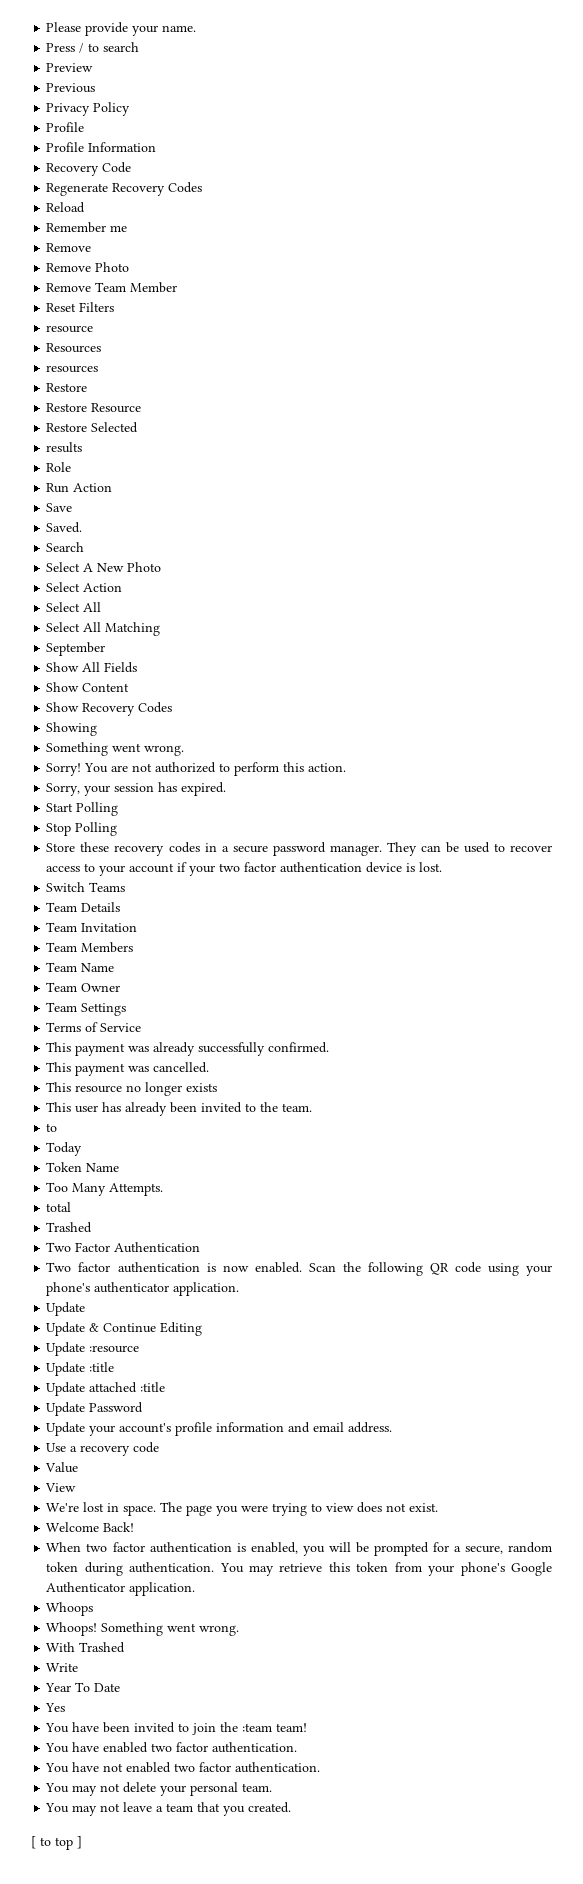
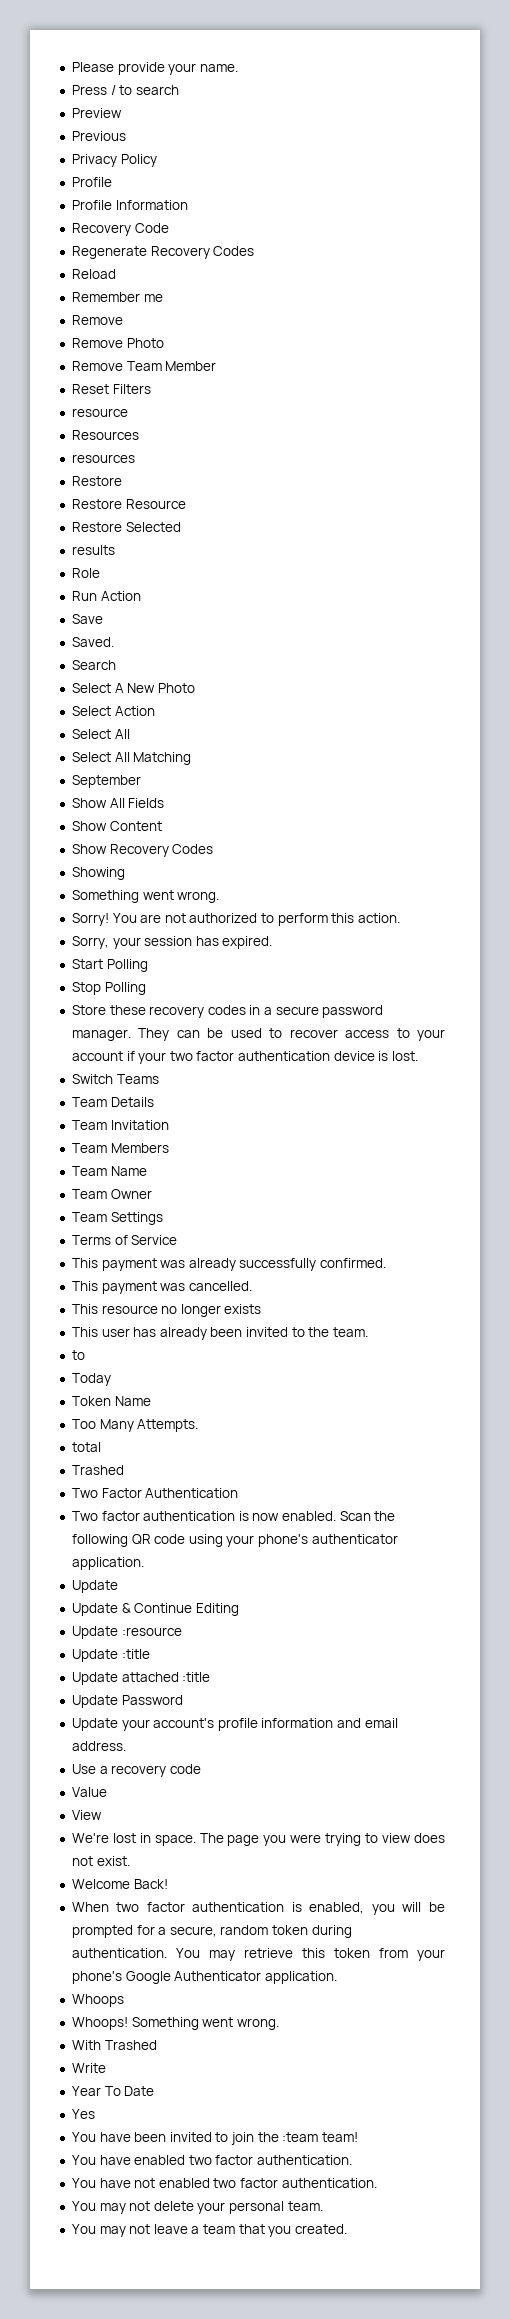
[31,1836,82,1850] // [ to top ] -> (348, 2229) none

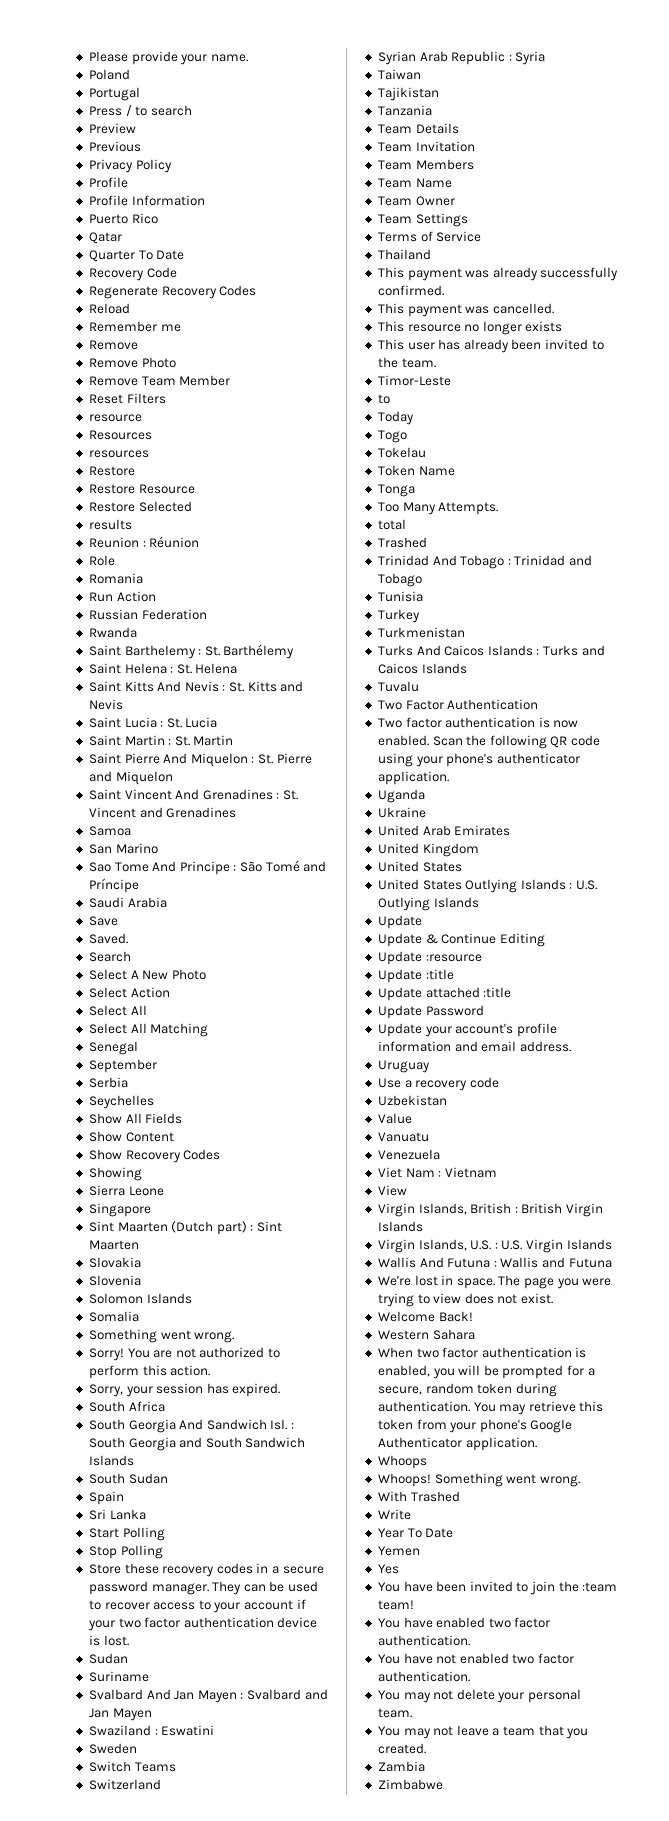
(238, 68) none -> [88,69,130,80] [88,87,140,101] // Poland // Portugal
(188, 205) none -> [88,213,158,224] [88,232,122,244] [88,250,185,262] // Puerto Rico // Qatar // Quarter To Date
(115, 550) none -> [88,536,200,548] // Reunion : Réunion
(100, 573) none -> [88,573,143,584] // Romania
(141, 596) none -> [88,609,207,620] [88,627,137,638] [88,644,295,659] [88,663,238,674] [88,681,304,692] [88,699,123,710] [88,717,218,728] [88,735,234,746] [88,753,312,767] [88,771,173,785] [88,789,299,800] [88,807,237,818] [88,826,131,836] [88,843,158,854] [88,860,327,875] [88,878,139,893] [88,897,167,908] // Russian Federation // Rwanda // Saint Barthelemy : St. Barthélemy // Saint Helena : St. Helena // Saint Kitts And Nevis : St. Kitts and Nevis // Saint Lucia : St. Lucia // Saint Martin : St. Martin // Saint Pierre And Miquelon : St. Pierre and Miquelon // Saint Vincent And Grenadines : St. Vincent and Grenadines // Samoa // San Marino // Sao Tome And Principe : São Tomé and Príncipe // Saudi Arabia
(192, 758) none -> [88,1041,138,1055] // Senegal
(141, 781) none -> [88,1077,128,1088] [88,1095,154,1109] // Serbia // Seychelles
(125, 873) none -> [88,1185,164,1196] [88,1203,151,1217] [88,1221,283,1235] [88,1240,139,1250] [88,1257,141,1268] [88,1275,141,1286] [88,1293,192,1304] [88,1311,139,1322] // Sierra Leone // Singapore // Sint Maarten (Dutch part) : Sint Maarten // Slovakia // Slovenia // Solomon Islands // Somalia
(273, 942) none -> [88,1401,165,1412] [88,1419,295,1433] [88,1437,306,1451] [88,1455,134,1466] [88,1473,168,1484] [88,1491,124,1505] [88,1509,146,1520] // South Africa // South Georgia And Sandwich Isl. : South Georgia and South Sandwich Islands // South Sudan // Spain // Sri Lanka
[71,1074,159,1084] Switch Teams -> [88,1653,128,1664] [88,1671,149,1682] [88,1689,328,1703] [88,1708,152,1721] [88,1725,215,1736] [88,1743,137,1754] [88,1761,176,1772] [88,1779,161,1790] [377,51,546,65] [377,69,421,80] [377,87,439,101] [377,105,432,116] Sudan // Suriname // Svalbard And Jan Mayen : Svalbard and Jan Mayen // Swaziland : Eswatini // Sweden // Switch Teams // Switzerland // Syrian Arab Republic : Syria // Taiwan // Tajikistan // Tanzania
(178, 1240) none -> [377,249,431,260] // Thailand
(369, 1332) none -> [377,375,451,386] // Timor-Leste
(111, 1379) none -> [377,430,407,443] [377,447,426,458] // Togo // Tokelau
(151, 1401) none -> [377,484,415,497] // Tonga
(124, 1470) none -> [377,555,593,569] [377,573,422,587] [377,591,423,602] [377,609,420,623] [377,627,465,638] [377,645,605,656] [377,663,467,674] [377,681,419,692] // Trinidad And Tobago : Trinidad and Tobago // Tunisia // Turkey // Turkmenistan // Turks And Caicos Islands : Turks and Caicos Islands // Tuvalu
(144, 1563) none -> [377,789,425,803] [377,807,426,818] [377,825,511,836] [377,843,479,857] [377,861,462,872] [377,879,598,893] [377,897,479,911] // Uganda // Ukraine // United Arab Emirates // United Kingdom // United States // United States Outlying Islands : U.S. Outlying Islands
(126, 1746) none -> [377,1060,430,1073] // Uruguay
(201, 1769) none -> [377,1095,447,1106] // Uzbekistan
[71,1810,102,1820] View -> [377,1132,429,1142] [377,1149,440,1160] [377,1167,497,1178] [377,1185,407,1196] [377,1203,604,1217] [377,1221,423,1232] [377,1239,612,1253] [377,1257,612,1268] Vanuatu // Venezuela // Viet Nam : Vietnam // View // Virgin Islands, British : British Virgin Islands // Virgin Islands, U.S. : U.S. Virgin Islands // Wallis And Futuna : Wallis and Futuna
(168, 1884) none -> [377,1329,475,1340] // Western Sahara
(155, 2091) none -> [377,1546,420,1556] // Yemen
(348, 2229) none -> [377,1761,425,1772] [377,1779,443,1790] // Zambia // Zimbabwe

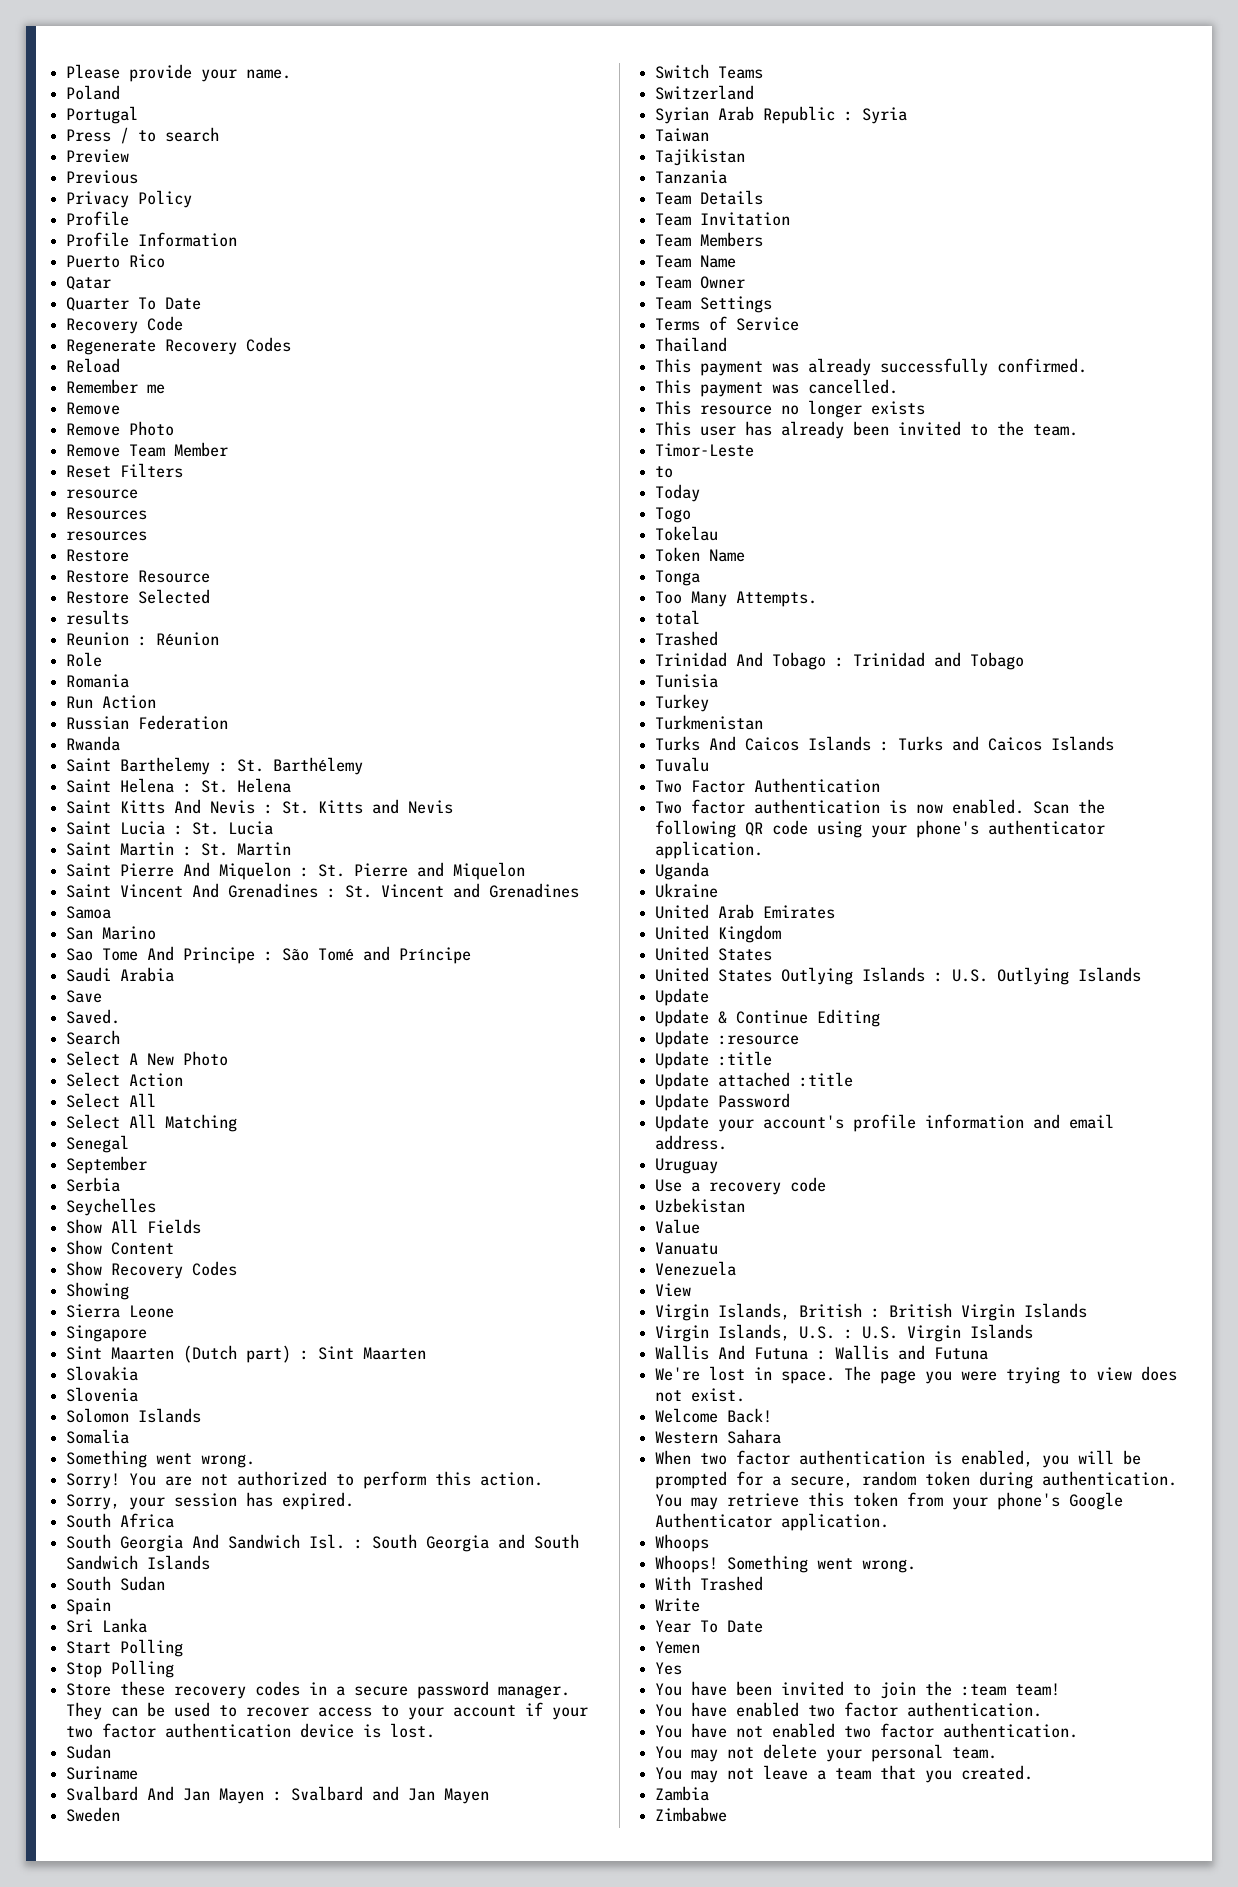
[88,1725,215,1736] // Swaziland : Eswatini -> (490, 1796) none
[377,1167,497,1178] // Viet Nam : Vietnam -> (737, 1268) none

